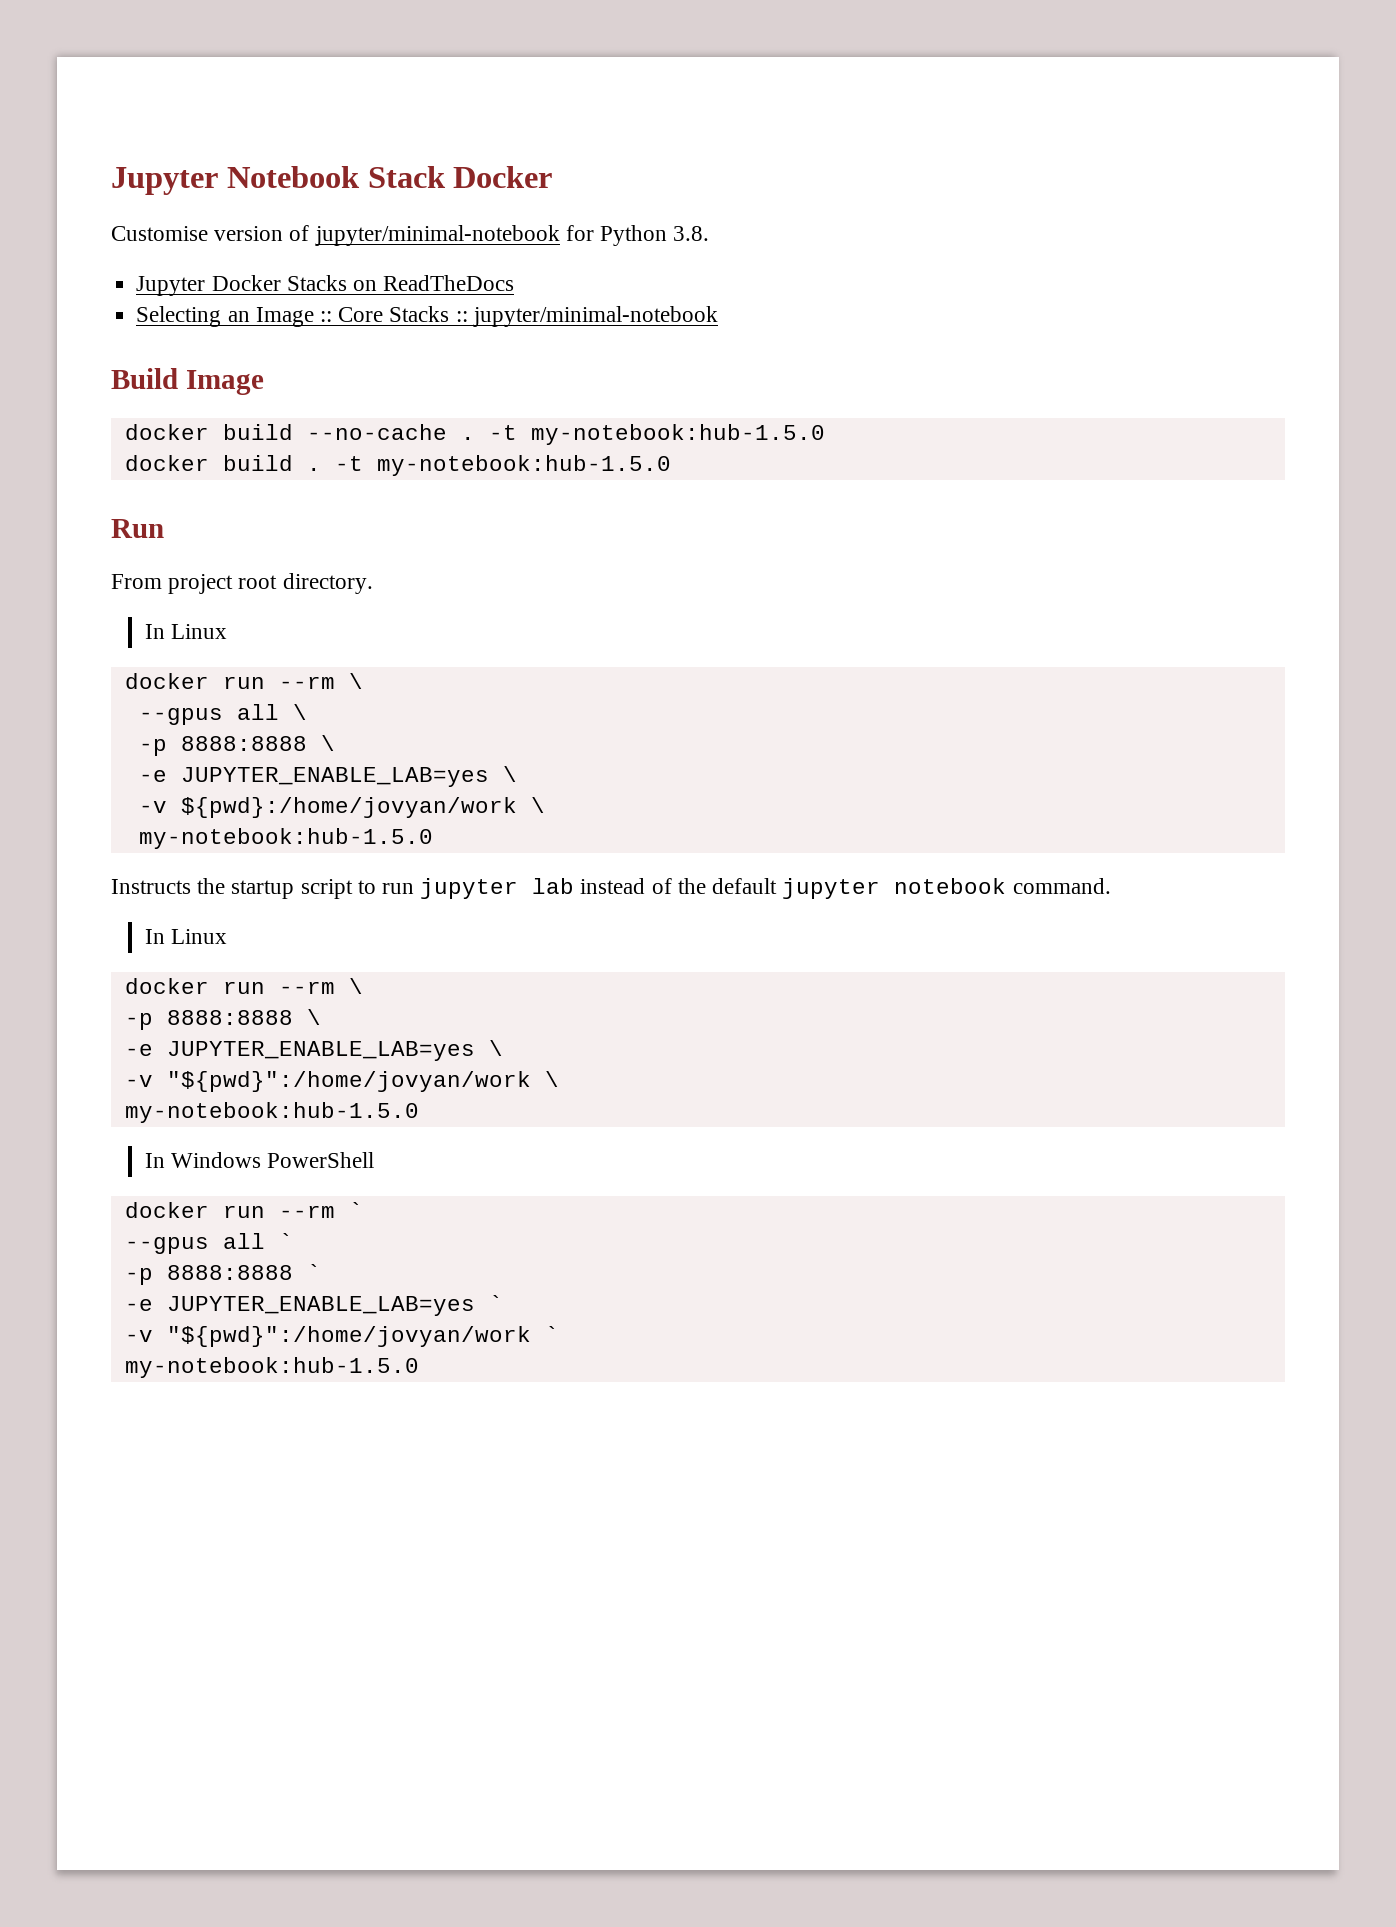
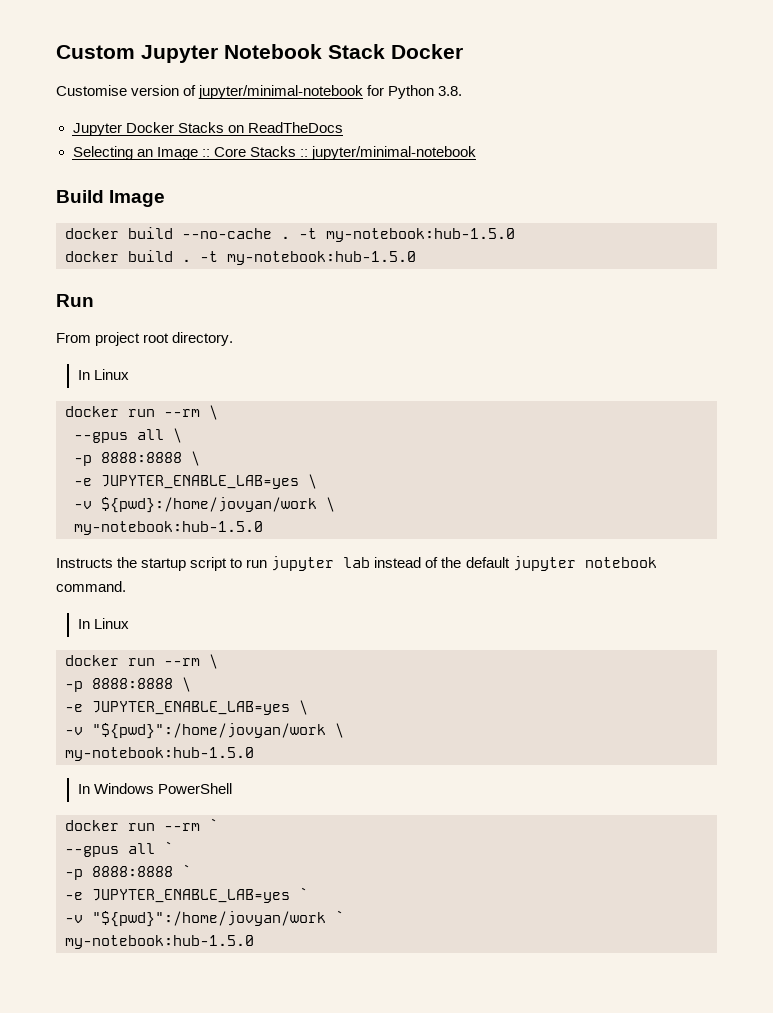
(111, 181) none -> [56,45,135,59] Custom

